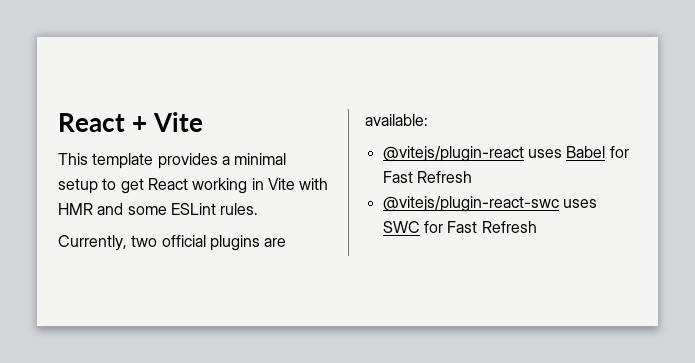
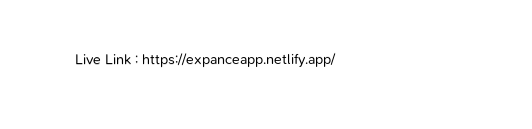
[58,112,203,132] [58,153,287,169] [58,178,329,194] [58,203,259,215] [58,235,287,251] [365,114,428,126] [382,146,629,162] [382,171,472,183] [382,196,597,212] [382,221,537,233] React + Vite // This template provides a minimal setup to get React working in Vite with HMR and some ESLint rules. // Currently, two official plugins are available: // @vitejs/plugin-react uses Babel for Fast Refresh // @vitejs/plugin-react-swc uses SWC for Fast Refresh -> [74,52,337,69] Live Link : https://expanceapp.netlify.app/

